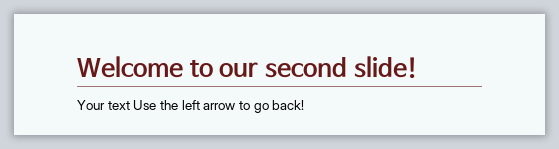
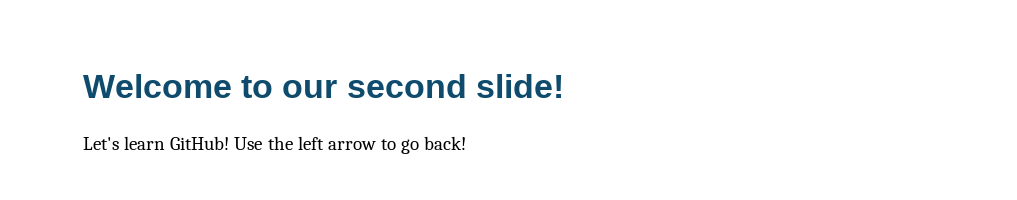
[77,100,130,110] Your text -> [83,136,230,150] Let's learn GitHub!

